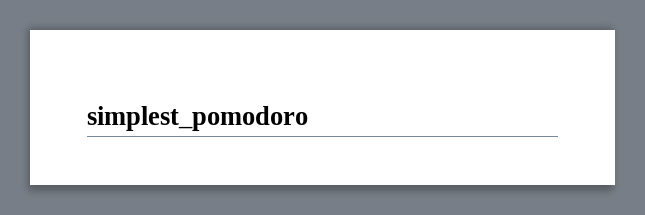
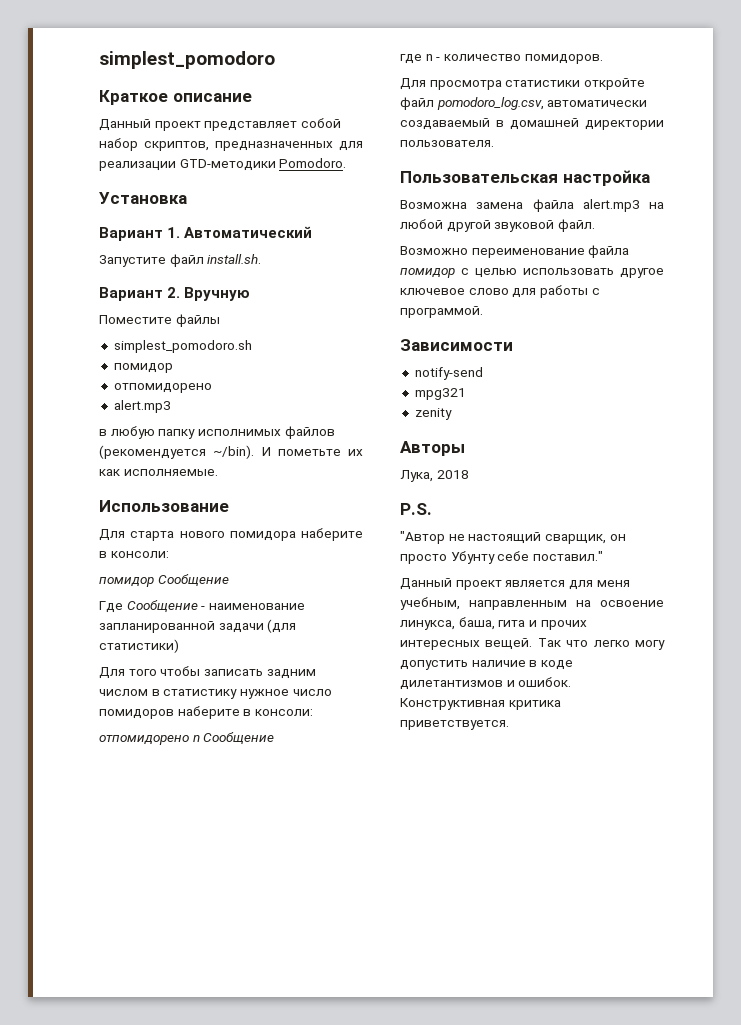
(308, 118) none -> [99,90,252,105] [99,118,341,131] [99,138,363,151] [99,158,347,171] [99,192,187,204] [99,226,313,241] [99,254,262,267] [99,287,251,301] [99,314,220,327] [113,340,252,353] [113,363,173,373] [113,383,212,393] [113,400,171,413] [99,426,335,439] [99,445,363,459] [99,469,218,476] [99,500,229,512] [99,528,363,541] [99,551,169,558] [99,574,229,587] [99,600,305,613] [99,619,297,633] [99,639,179,653] [99,666,316,679] [99,689,332,699] [99,706,313,719] [99,732,275,745] [400,54,603,64] [400,78,645,90] [400,97,648,110] [400,118,664,130] [400,140,494,147] [400,170,650,186] [400,199,664,212] [400,219,595,232] [400,245,630,258] [400,268,664,278] [400,285,600,298] [400,306,483,318] [400,339,513,351] [414,367,483,380] [414,388,466,400] [414,408,452,420] [400,441,465,456] [400,470,469,482] [400,503,432,515] [400,531,626,544] [400,551,603,564] [400,578,630,590] [400,597,664,610] [400,617,587,630] [400,638,665,650] [400,660,573,670] [400,677,572,690] [400,698,561,710] [400,720,509,730] // Краткое описание // Данный проект представляет собой набор скриптов, предназначенных для реализации GTD-методики Pomodoro. // Установка // Вариант 1. Автоматический // Запустите файл install.sh. // Вариант 2. Вручную // Поместите файлы // simplest_pomodoro.sh // помидор // отпомидорено // alert.mp3 // в любую папку исполнимых файлов (рекомендуется ~/bin). И пометьте их как исполняемые. // Использование // Для старта нового помидора наберите в консоли: // помидор Сообщение // Где Сообщение - наименование запланированной задачи (для статистики) // Для того чтобы записать задним числом в статистику нужное число помидоров наберите в консоли: // отпомидорено n Сообщение // где n - количество помидоров. // Для просмотра статистики откройте файл pomodoro_log.csv, автоматически создаваемый в домашней директории пользователя. // Пользовательская настройка // Возможна замена файла alert.mp3 на любой другой звуковой файл. // Возможно переименование файла помидор с целью использовать другое ключевое слово для работы с программой. // Зависимости // notify-send // mpg321 // zenity // Авторы // Лука, 2018 // P.S. // "Автор не настоящий сварщик, он просто Убунту себе поставил." // Данный проект является для меня учебным, направленным на освоение линукса, баша, гита и прочих интересных вещей. Так что легко могу допустить наличие в коде дилетантизмов и ошибок. Конструктивная критика приветствуется.

